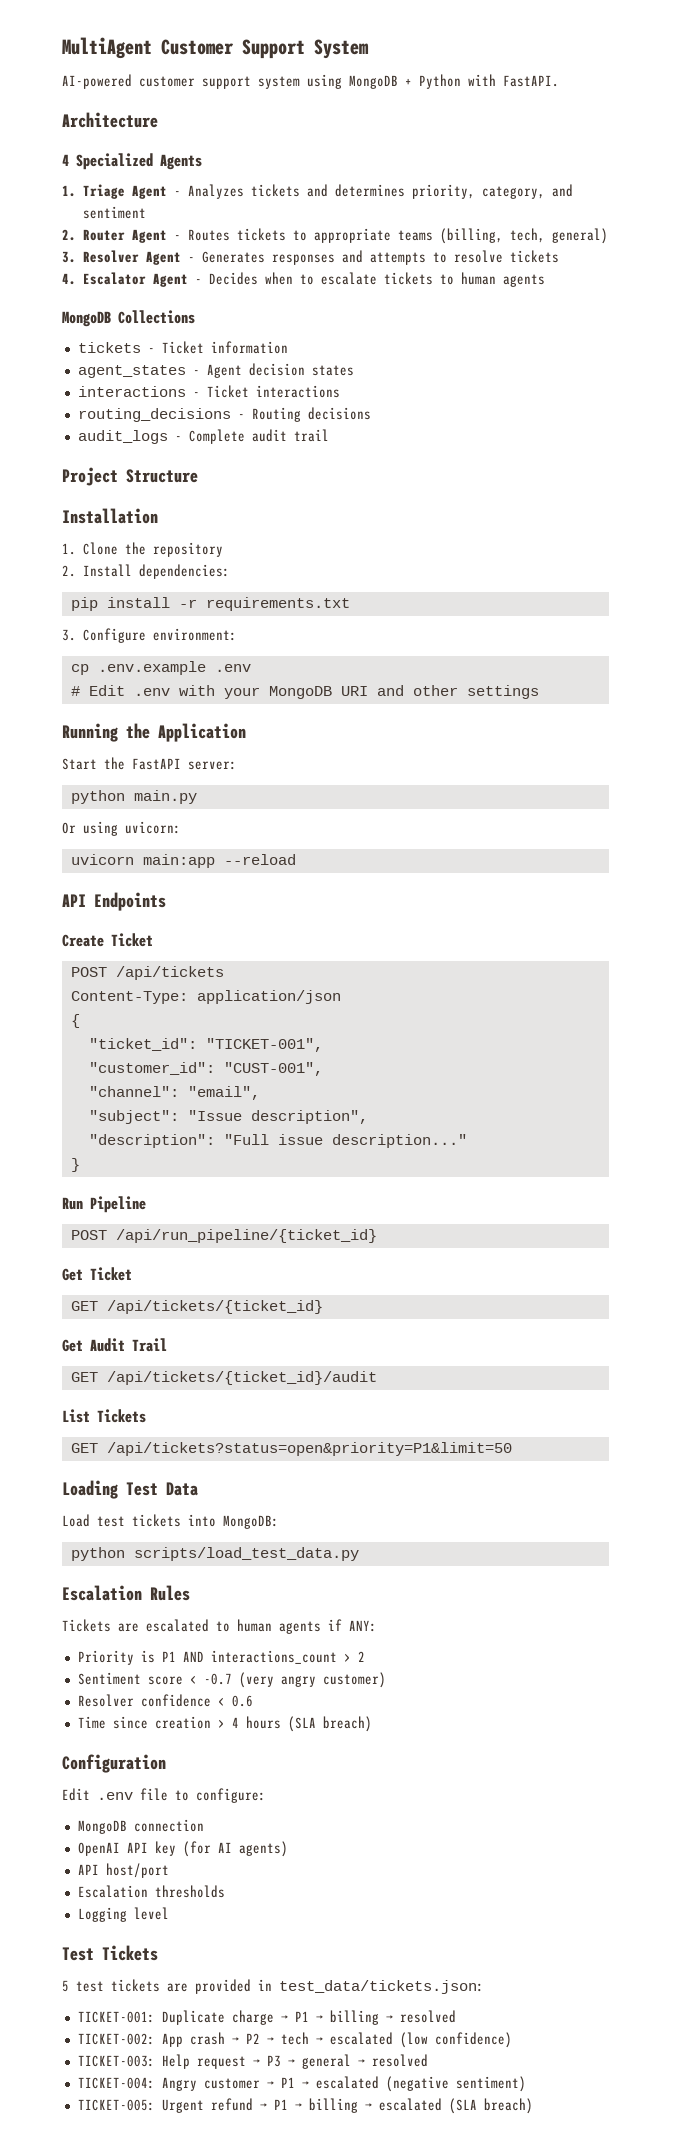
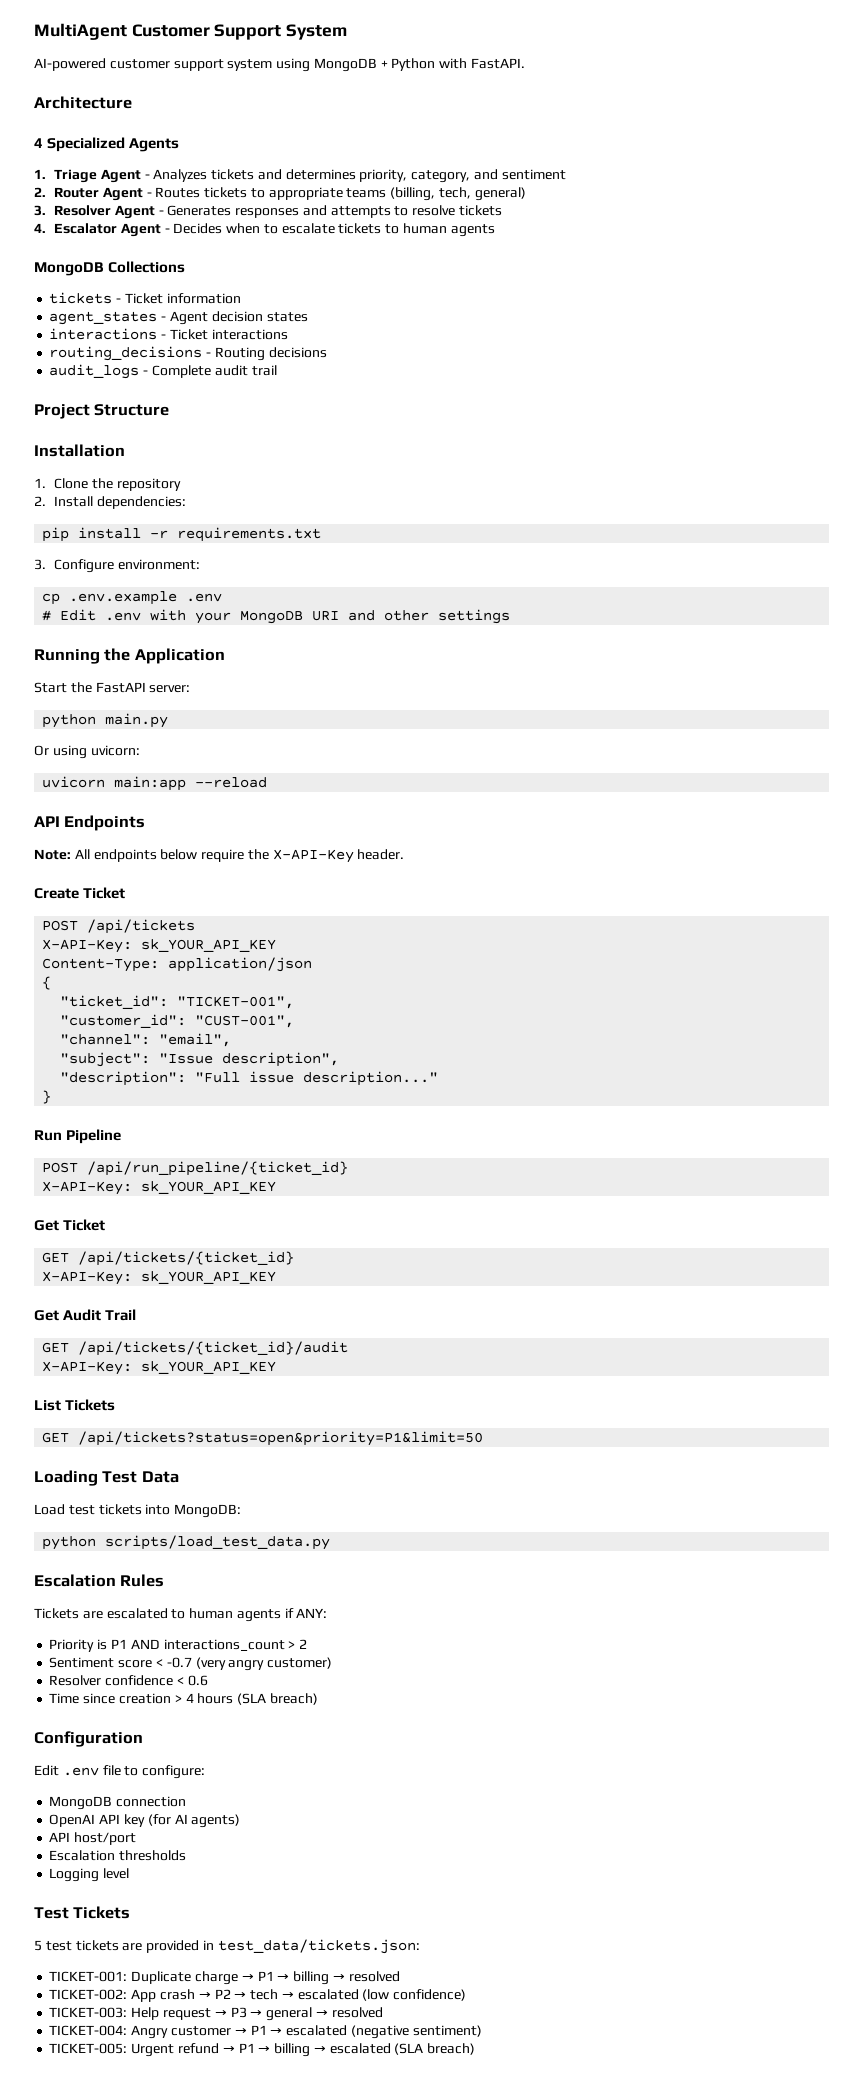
(166, 901) none -> [34,849,405,863] // Note: All endpoints below require the X-API-Key header.
(224, 973) none -> [42,939,277,953] // X-API-Key: sk_YOUR_API_KEY
(377, 1236) none -> [42,1181,277,1195] // X-API-Key: sk_YOUR_API_KEY
(323, 1307) none -> [42,1271,277,1285] // X-API-Key: sk_YOUR_API_KEY
(377, 1378) none -> [42,1361,277,1375] // X-API-Key: sk_YOUR_API_KEY

